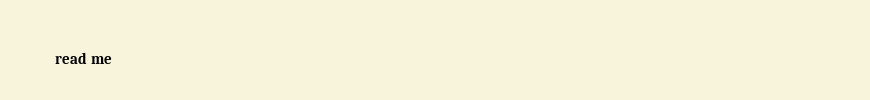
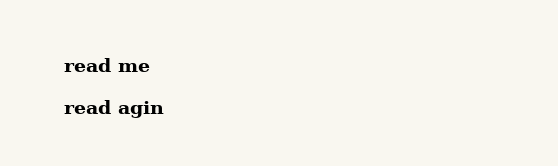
(113, 60) none -> [64,100,164,118] // read agin

